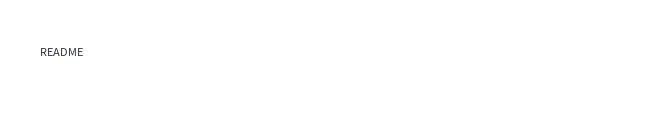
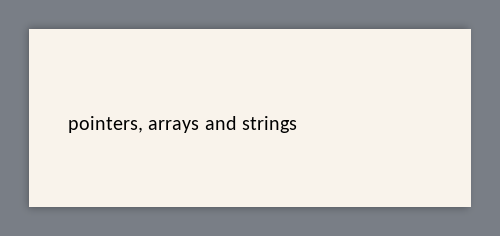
[40,48,83,56] README -> [68,116,298,133] pointers, arrays and strings

